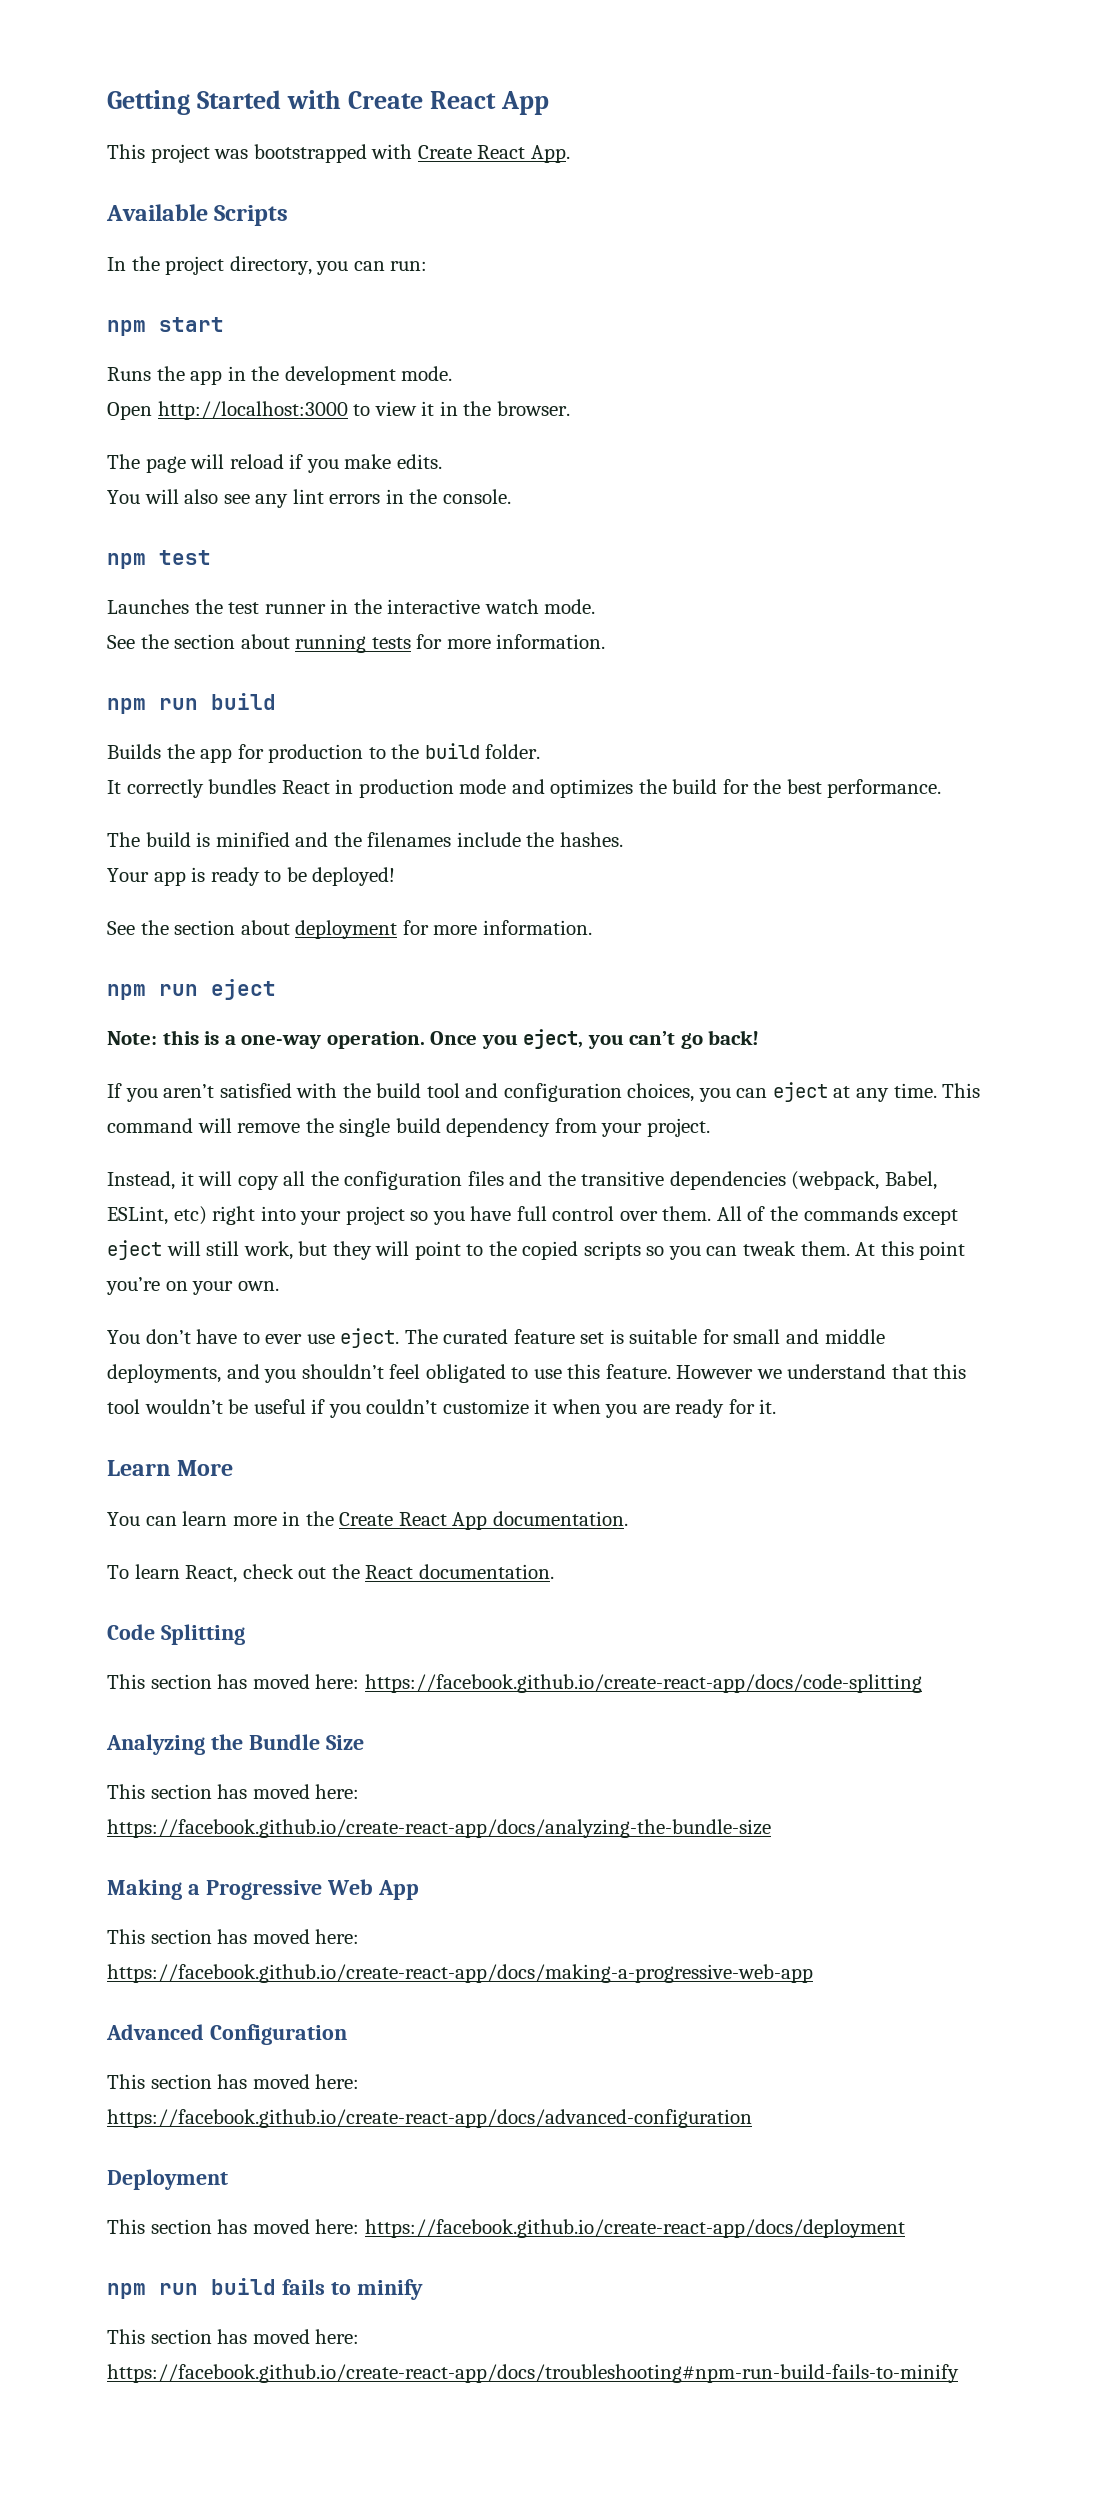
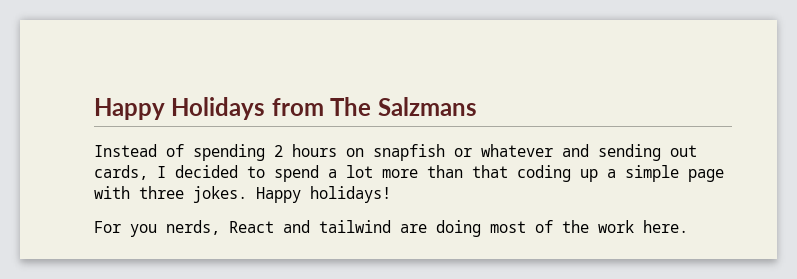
[107,90,550,115] [107,144,570,163] [106,204,289,226] [107,256,428,275] [107,317,224,336] [107,366,453,385] [107,401,570,420] [107,454,442,473] [107,489,511,508] [107,550,211,569] [107,599,596,614] [107,634,606,653] [107,693,276,714] [107,743,541,763] [107,779,942,798] [107,832,623,847] [107,867,396,886] [107,920,592,939] [107,979,276,1000] [107,1029,760,1049] [107,1082,981,1102] [107,1118,710,1137] [107,1171,937,1190] [107,1206,959,1225] [107,1240,966,1260] [106,1277,279,1295] [107,1328,885,1348] [107,1364,967,1383] [107,1399,777,1418] [107,1460,234,1476] [107,1511,628,1530] [107,1564,554,1583] [107,1624,245,1645] [107,1674,922,1693] [106,1734,364,1755] [107,1784,360,1799] [107,1819,771,1838] [107,1879,419,1900] [107,1929,360,1944] [107,1964,813,1983] [106,2024,347,2045] [107,2074,360,2089] [107,2109,752,2128] [107,2169,228,2190] [107,2219,905,2238] [107,2278,423,2300] [107,2329,360,2344] [107,2364,959,2383] Getting Started with Create React App // This project was bootstrapped with Create React App. // Available Scripts // In the project directory, you can run: // npm start // Runs the app in the development mode. // Open http://localhost:3000 to view it in the browser. // The page will reload if you make edits. // You will also see any lint errors in the console. // npm test // Launches the test runner in the interactive watch mode. // See the section about running tests for more information. // npm run build // Builds the app for production to the build folder. // It correctly bundles React in production mode and optimizes the build for the best performance. // The build is minified and the filenames include the hashes. // Your app is ready to be deployed! // See the section about deployment for more information. // npm run eject // Note: this is a one-way operation. Once you eject, you can’t go back! // If you aren’t satisfied with the build tool and configuration choices, you can eject at any time. This command will remove the single build dependency from your project. // Instead, it will copy all the configuration files and the transitive dependencies (webpack, Babel, ESLint, etc) right into your project so you have full control over them. All of the commands except eject will still work, but they will point to the copied scripts so you can tweak them. At this point you’re on your own. // You don’t have to ever use eject. The curated feature set is suitable for small and middle deployments, and you shouldn’t feel obligated to use this feature. However we understand that this tool wouldn’t be useful if you couldn’t customize it when you are ready for it. // Learn More // You can learn more in the Create React App documentation. // To learn React, check out the React documentation. // Code Splitting // This section has moved here: https://facebook.github.io/create-react-app/docs/code-splitting // Analyzing the Bundle Size // This section has moved here: https://facebook.github.io/create-react-app/docs/analyzing-the-bundle-size // Making a Progressive Web App // This section has moved here: https://facebook.github.io/create-react-app/docs/making-a-progressive-web-app // Advanced Configuration // This section has moved here: https://facebook.github.io/create-react-app/docs/advanced-configuration // Deployment // This section has moved here: https://facebook.github.io/create-react-app/docs/deployment // npm run build fails to minify // This section has moved here: https://facebook.github.io/create-react-app/docs/troubleshooting#npm-run-build-fails-to-minify -> [94,97,477,120] [94,144,697,161] [94,165,724,182] [94,186,391,203] [94,220,688,237] Happy Holidays from The Salzmans // Instead of spending 2 hours on snapfish or whatever and sending out cards, I decided to spend a lot more than that coding up a simple page with three jokes. Happy holidays! // For you nerds, React and tailwind are doing most of the work here.

